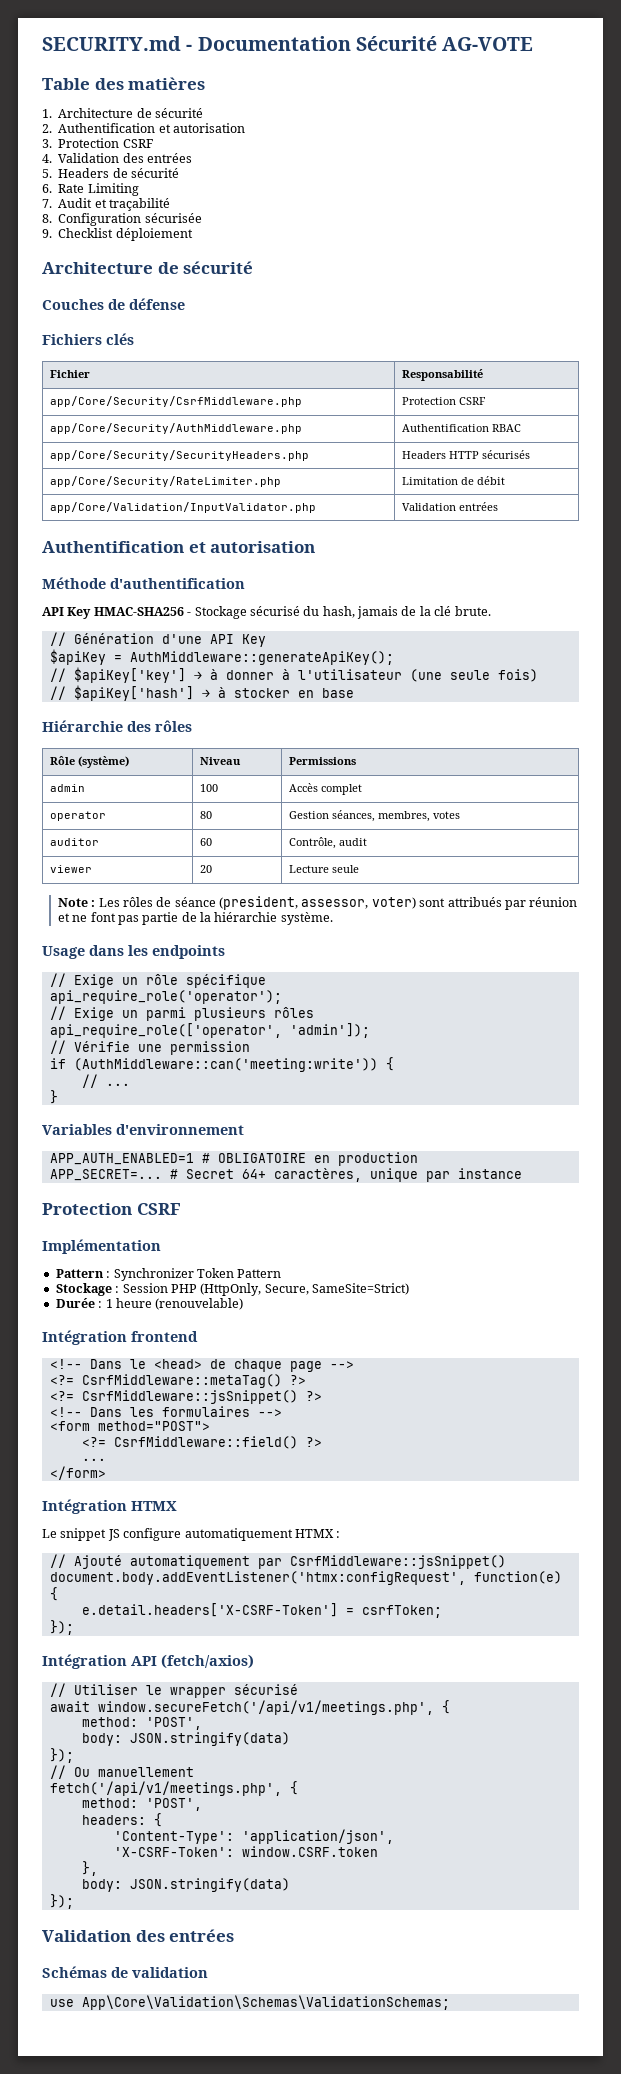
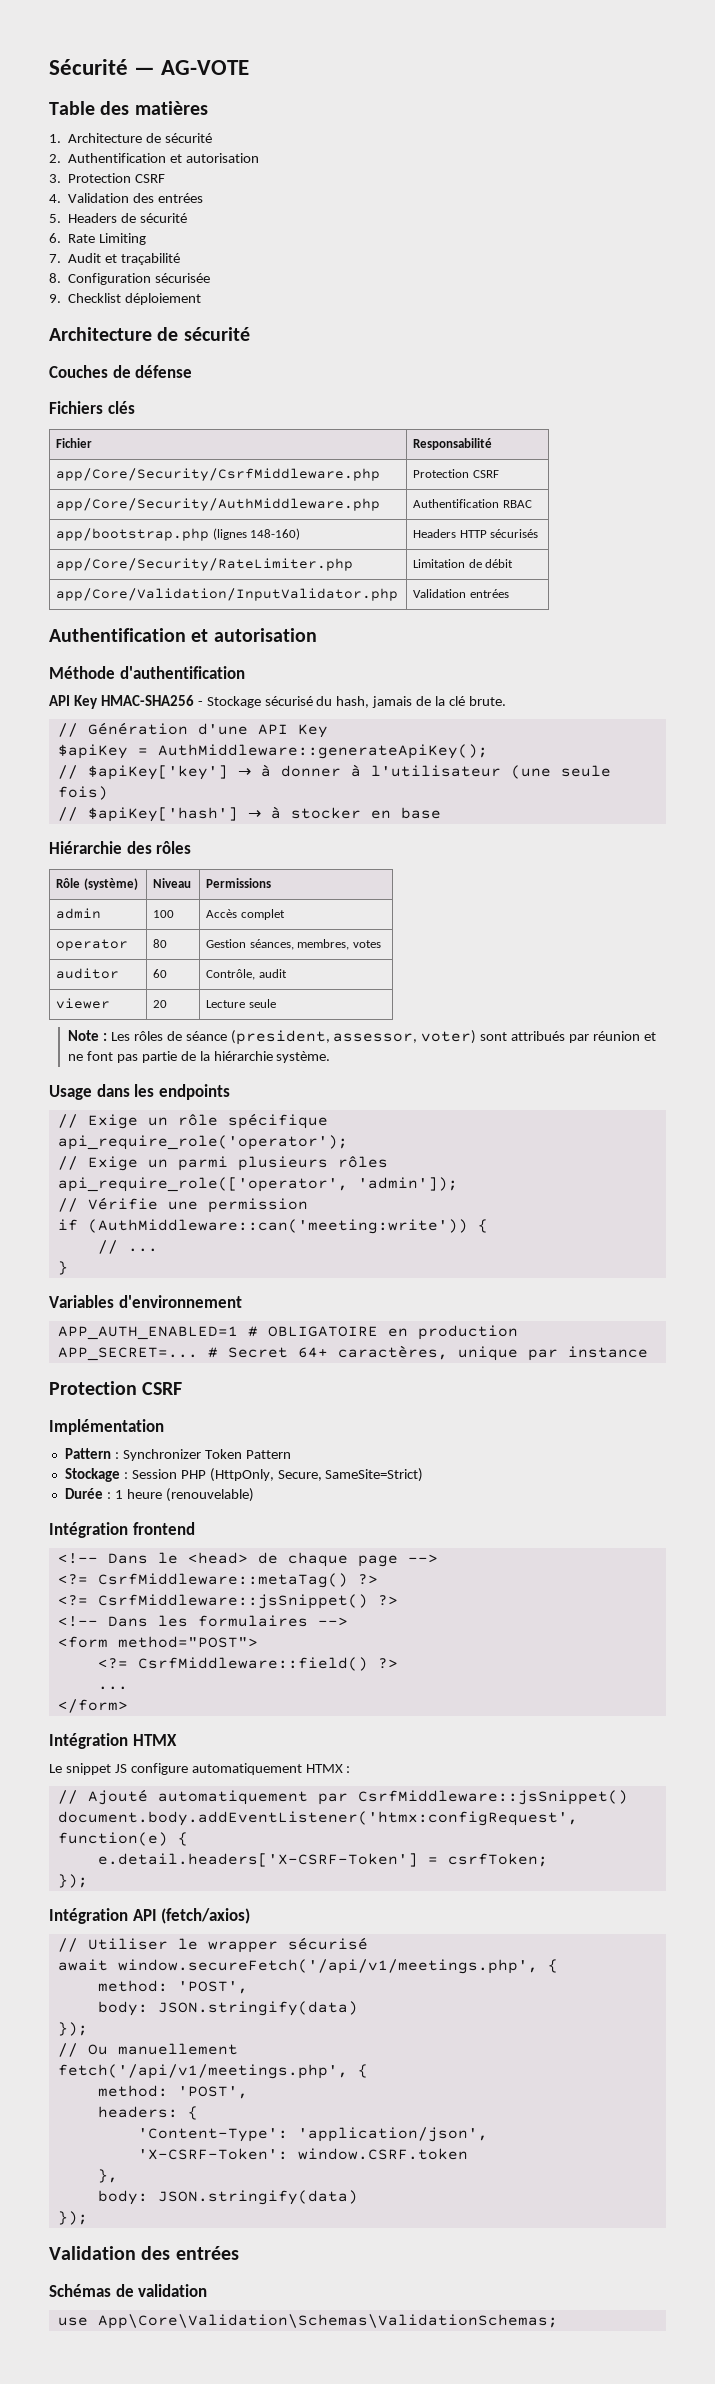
[42,36,437,51] SECURITY.md - Documentation Sécurité -> [49,59,156,75] Sécurité —
[50,450,310,461] app/Core/Security/SecurityHeaders.php -> [56,528,301,541] app/bootstrap.php (lignes 148-160)

